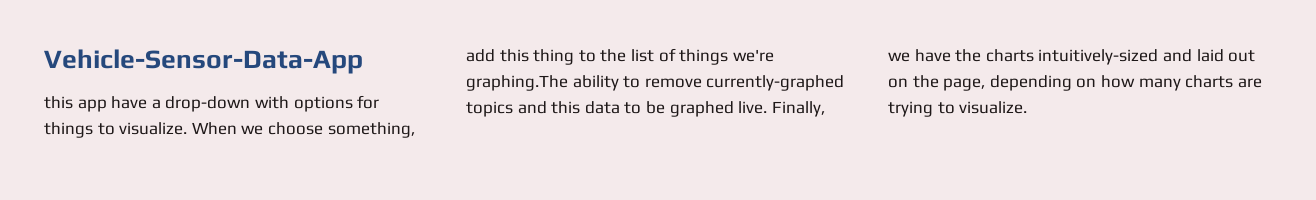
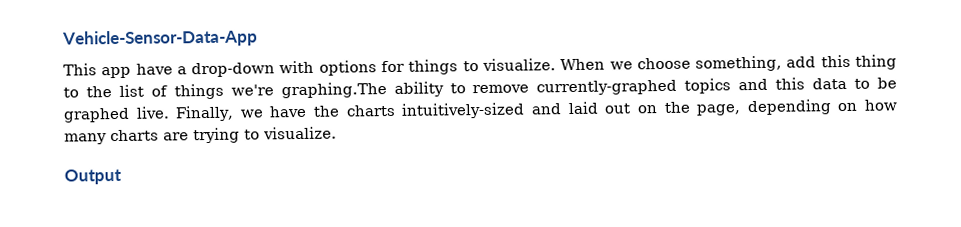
[44,96,73,109] this -> [63,63,97,76] This
(1028, 107) none -> [64,168,122,185] // Output

